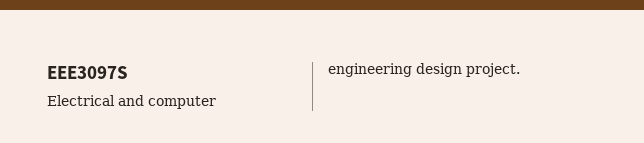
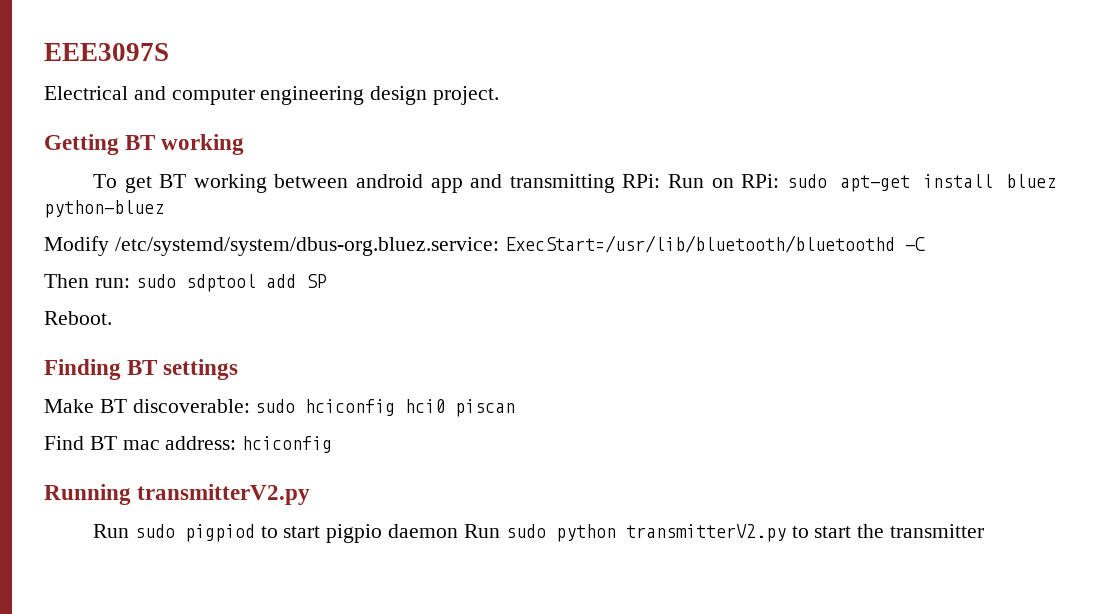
(520, 70) none -> [44,134,245,155] [93,174,1056,193] [44,200,164,218] [44,235,925,256] [44,274,327,292] [44,311,112,325] [44,359,239,380] [44,399,516,417] [44,436,333,453] [44,484,311,505] [93,524,984,543] // Getting BT working // To get BT working between android app and transmitting RPi: Run on RPi: sudo apt-get install bluez python-bluez // Modify /etc/systemd/system/dbus-org.bluez.service: ExecStart=/usr/lib/bluetooth/bluetoothd -C // Then run: sudo sdptool add SP // Reboot. // Finding BT settings // Make BT discoverable: sudo hciconfig hci0 piscan // Find BT mac address: hciconfig // Running transmitterV2.py // Run sudo pigpiod to start pigpio daemon Run sudo python transmitterV2.py to start the transmitter

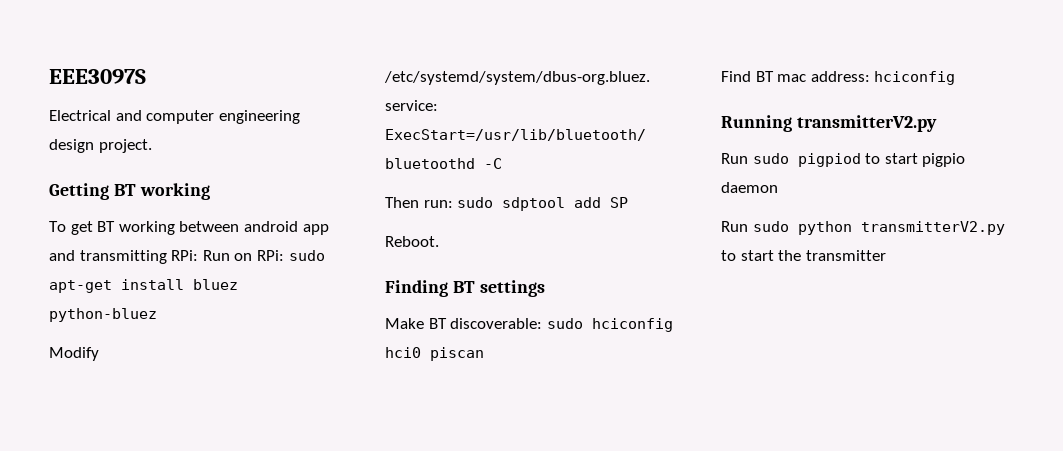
(459, 531) none -> (778, 187) //

